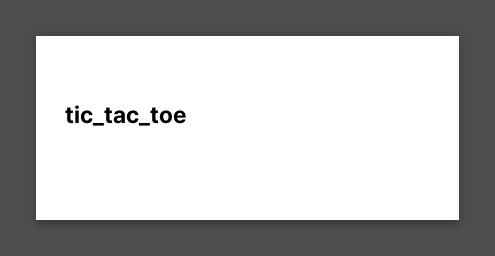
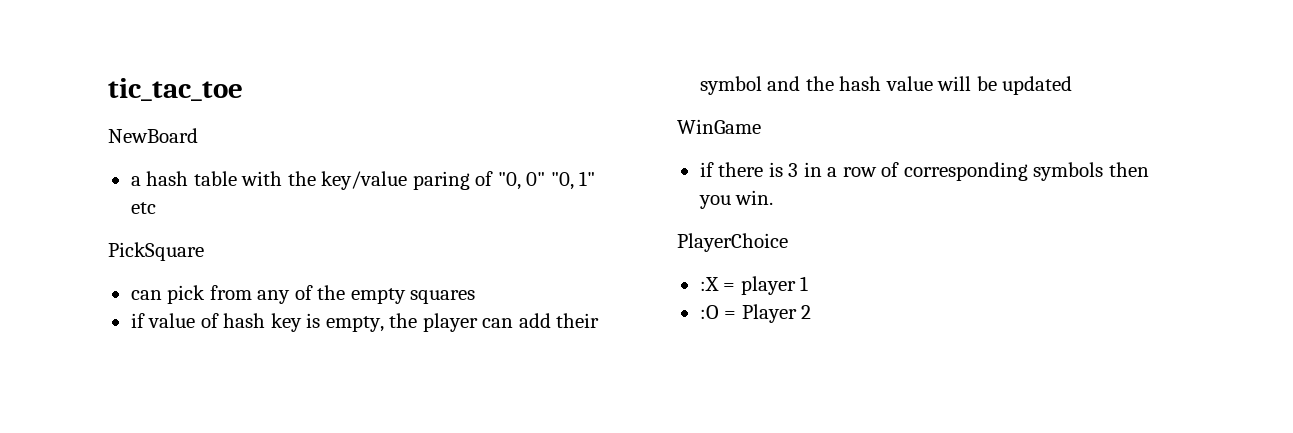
(187, 115) none -> [108,128,198,143] [130,171,596,190] [130,202,156,214] [108,242,204,261] [130,285,476,304] [130,313,600,332] [699,76,1073,95] [677,119,761,134] [699,162,1149,181] [698,190,774,209] [677,233,788,252] [699,276,809,295] [699,304,812,323] // NewBoard // a hash table with the key/value paring of "0, 0" "0, 1" etc // PickSquare // can pick from any of the empty squares // if value of hash key is empty, the player can add their symbol and the hash value will be updated // WinGame // if there is 3 in a row of corresponding symbols then you win. // PlayerChoice // :X = player 1 // :O = Player 2

